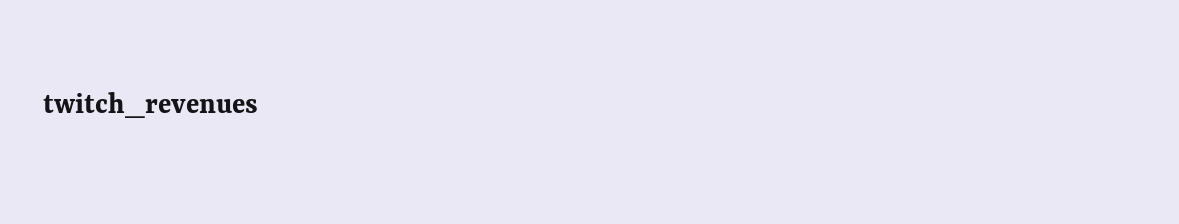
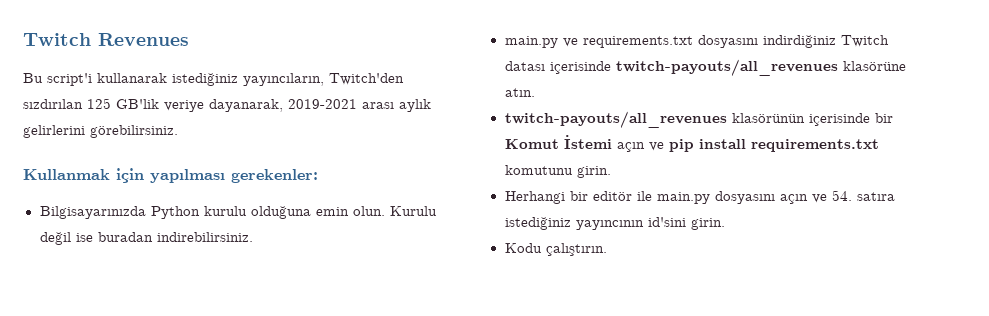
[43,92,258,118] twitch_revenues -> [23,33,189,46] [23,73,404,86] [23,98,431,112] [23,125,178,138] [23,168,318,183] [39,206,437,219] [39,232,253,245] [504,35,889,48] [504,59,906,76] [504,88,535,97] [504,111,893,128] [504,135,879,152] [504,165,611,178] [504,190,895,204] [504,217,725,230] [504,243,607,256] Twitch Revenues // Bu script'i kullanarak istediğiniz yayıncıların, Twitch'den sızdırılan 125 GB'lik veriye dayanarak, 2019-2021 arası aylık gelirlerini görebilirsiniz. // Kullanmak için yapılması gerekenler: // Bilgisayarınızda Python kurulu olduğuna emin olun. Kurulu değil ise buradan indirebilirsiniz. // main.py ve requirements.txt dosyasını indirdiğiniz Twitch datası içerisinde twitch-payouts/all_revenues klasörüne atın. // twitch-payouts/all_revenues klasörünün içerisinde bir Komut İstemi açın ve pip install requirements.txt komutunu girin. // Herhangi bir editör ile main.py dosyasını açın ve 54. satıra istediğiniz yayıncının id'sini girin. // Kodu çalıştırın.

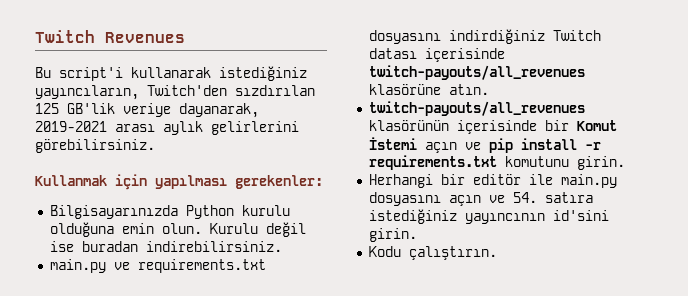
(746, 144) none -> [584,142,601,150] -r

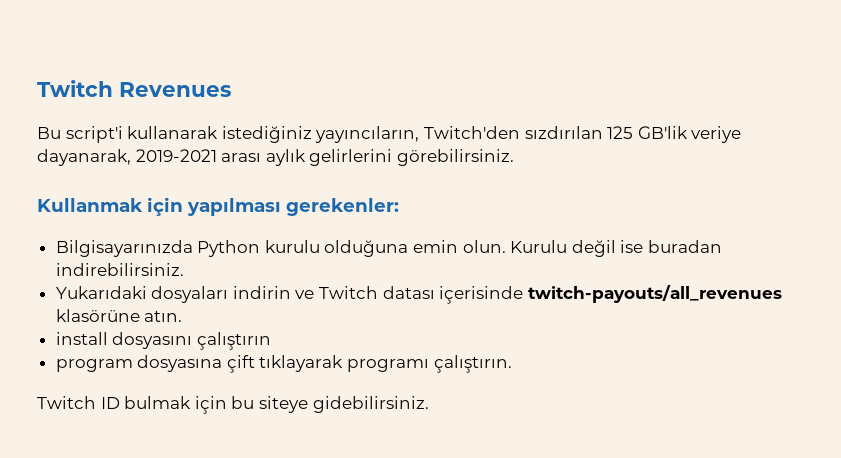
[49,259,266,273] [368,29,545,44] main.py ve requirements.txt dosyasını indirdiğiniz -> [55,286,315,303] Yukarıdaki dosyaları indirin ve
[368,101,585,116] [368,120,617,134] [368,137,601,153] [368,155,625,170] [368,174,617,188] [368,192,593,206] [368,209,609,224] [368,228,417,242] [368,246,497,260] twitch-payouts/all_revenues klasörünün içerisinde bir Komut İstemi açın ve pip install -r requirements.txt komutunu girin. // Herhangi bir editör ile main.py dosyasını açın ve 54. satıra istediğiniz yayıncının id'sini girin. // Kodu çalıştırın. -> [55,332,271,350] [55,355,512,373] [37,396,429,414] install dosyasını çalıştırın // program dosyasına çift tıklayarak programı çalıştırın. // Twitch ID bulmak için bu siteye gidebilirsiniz.

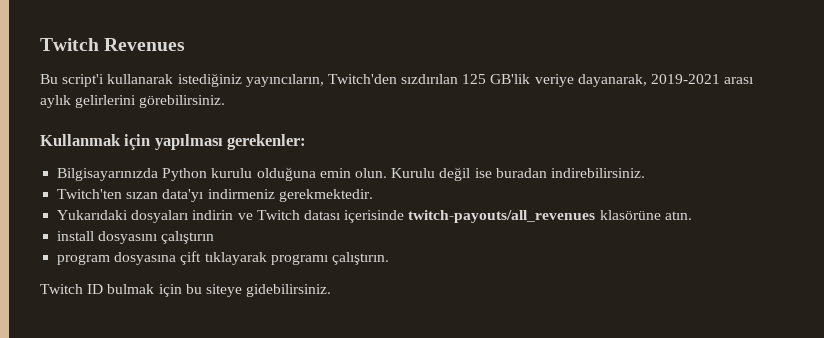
(184, 269) none -> [57,189,373,202] // Twitch'ten sızan data'yı indirmeniz gerekmektedir.

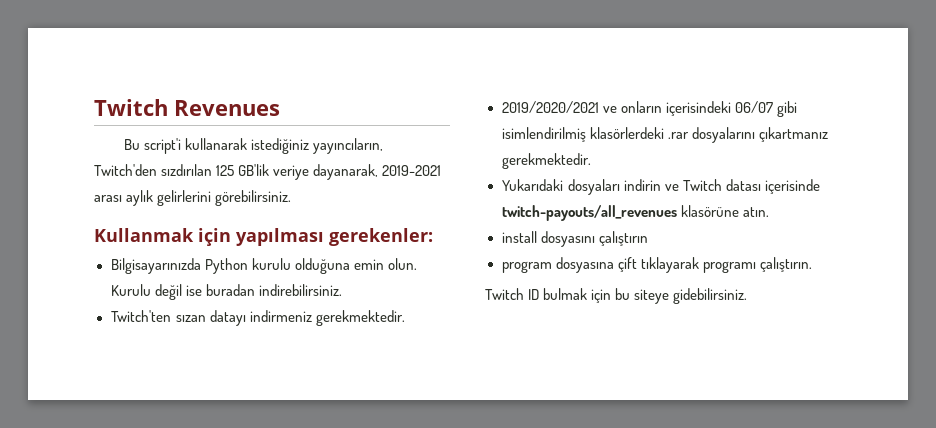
[162,189,205,202] data'yı -> [209,310,246,326] datayı
(373, 195) none -> [501,101,797,117] [501,127,828,143] [501,153,591,169] // 2019/2020/2021 ve onların içerisindeki 06/07 gibi isimlendirilmiş klasörlerdeki .rar dosyalarını çıkartmanız gerekmektedir.

